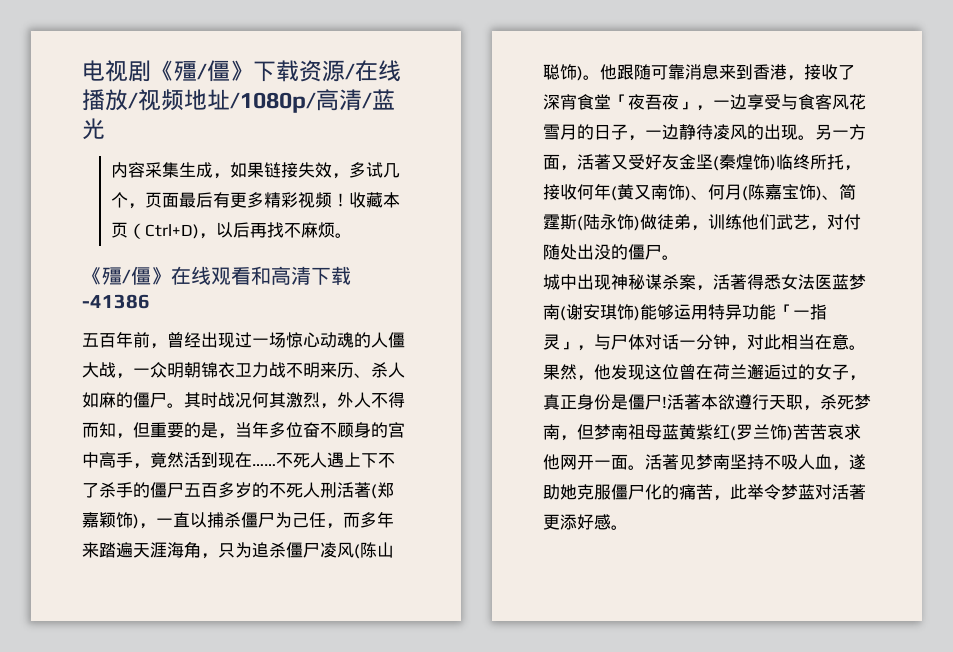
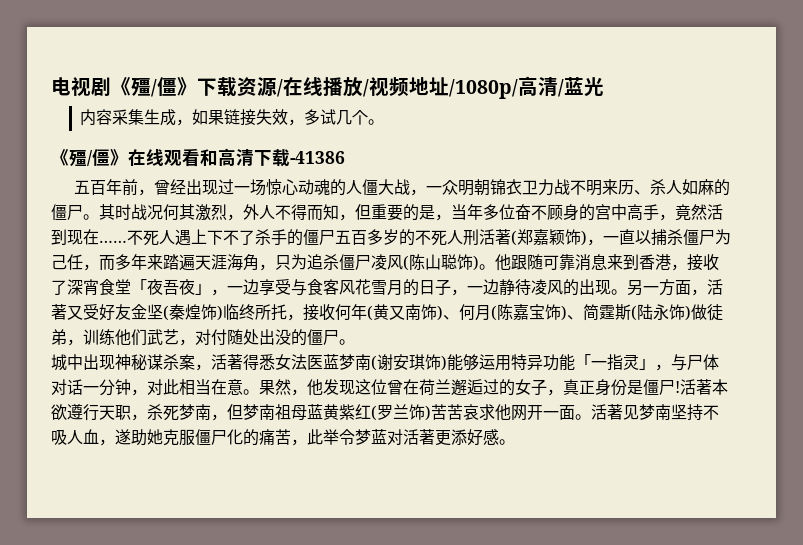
[127,192,400,209] [110,222,335,239] ，页面最后有更多精彩视频！收藏本页（Ctrl+D)，以后再找不麻烦 -> (369, 117) none

